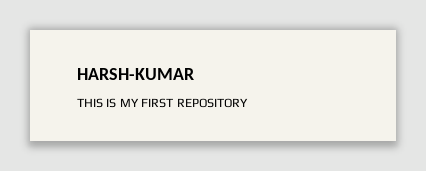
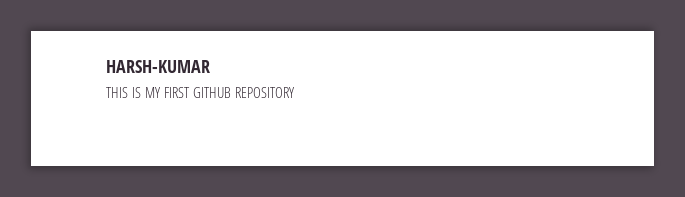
(174, 103) none -> [193,87,232,98] GITHUB

